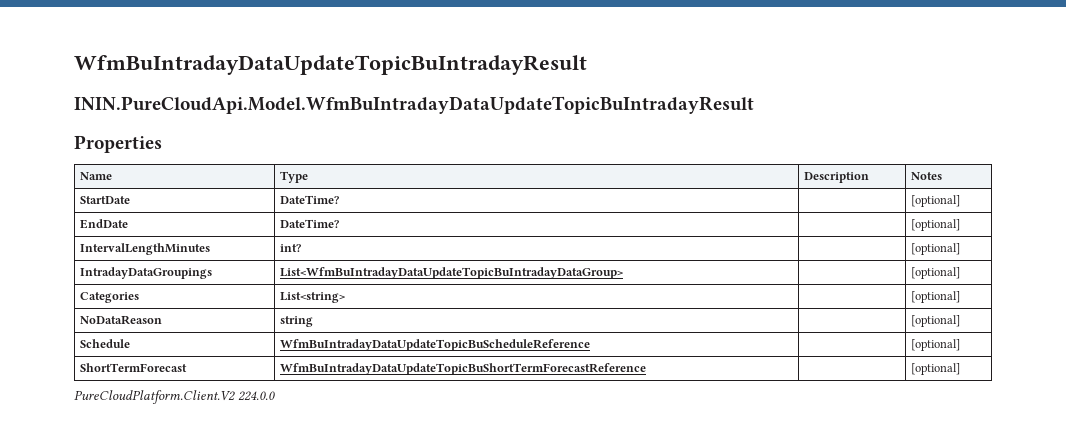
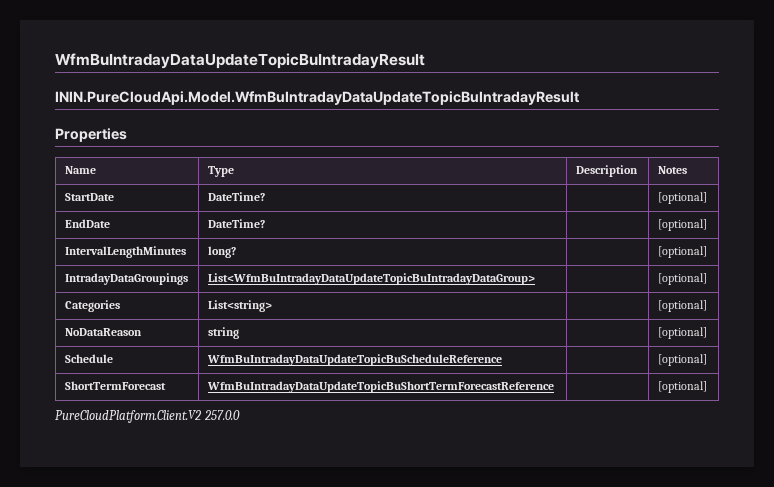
[279,244,301,252] int? -> [207,246,236,258] long?
[238,391,275,401] 224.0.0 -> [203,410,240,420] 257.0.0

